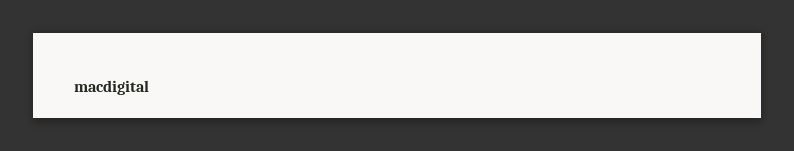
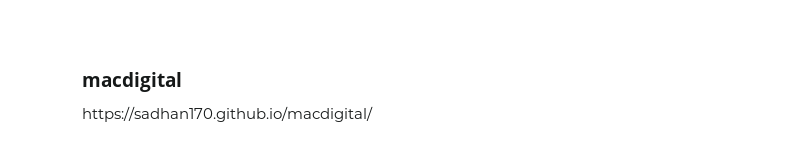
(149, 87) none -> [82,106,373,122] // https://sadhan170.github.io/macdigital/

